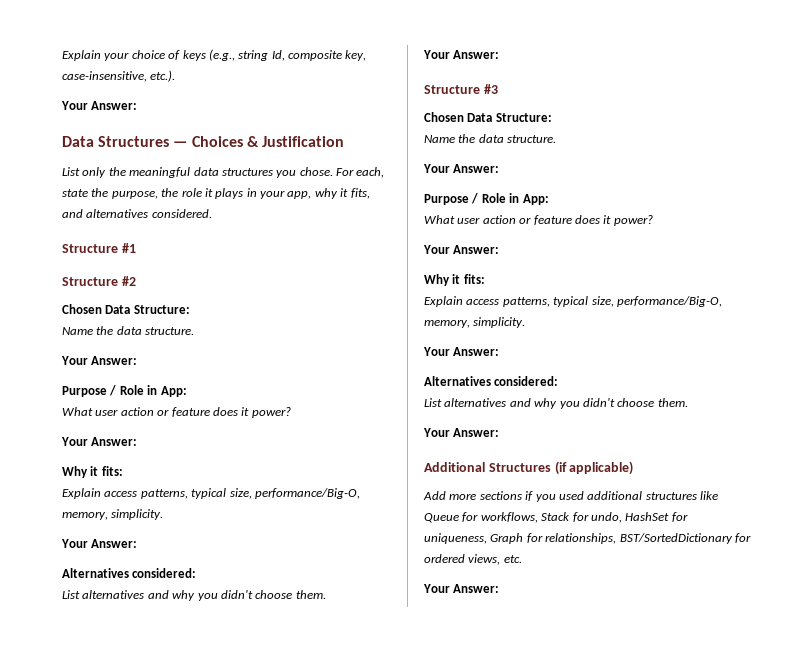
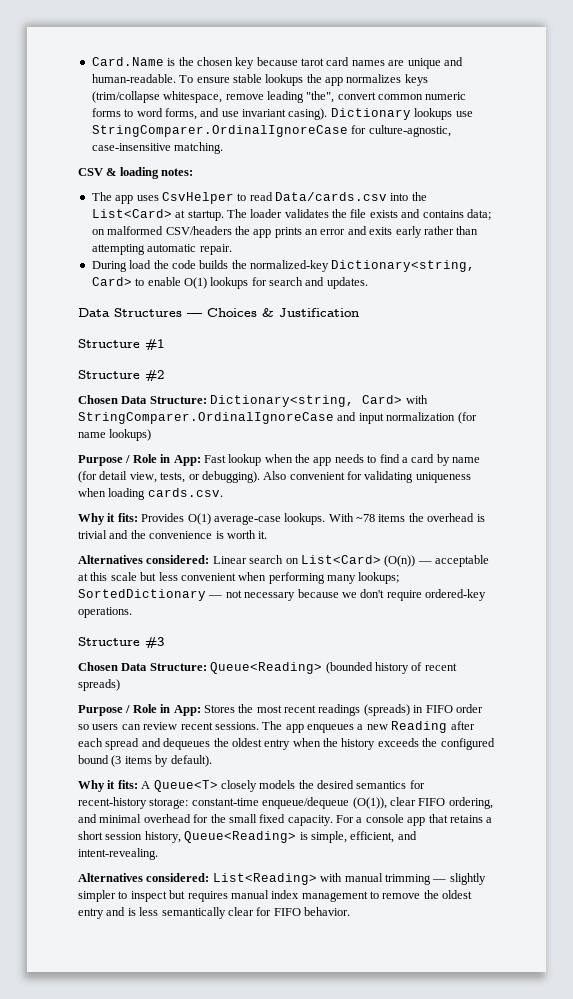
[62,49,367,61] [62,70,176,82] [61,101,138,110] Explain your choice of keys (e.g., string Id, composite key, case-insensitive, etc.). // Your Answer: -> [91,57,463,69] [91,74,428,86] [91,91,467,103] [91,108,473,120] [91,125,451,137] [91,142,224,154] [78,167,194,179] [91,192,427,204] [91,209,491,221] [91,226,479,238] [91,244,232,255] [91,260,476,272] [91,277,368,289] Card.Name is the chosen key because tarot card names are unique and human-readable. To ensure stable lookups the app normalizes keys (trim/collapse whitespace, remove leading "the", convert common numeric forms to word forms, and use invariant casing). Dictionary lookups use StringComparer.OrdinalIgnoreCase for culture-agnostic, case-insensitive matching. // CSV & loading notes: // The app uses CsvHelper to read Data/cards.csv into the List<Card> at startup. The loader validates the file exists and contains data; on malformed CSV/headers the app prints an error and exits early rather than attempting automatic repair. // During load the code builds the normalized-key Dictionary<string, Card> to enable O(1) lookups for search and updates.
[62,167,385,178] [62,188,370,199] [62,209,212,218] // List only the meaningful data structures you chose. For each, state the purpose, the role it plays in your app, why it fits, and alternatives considered. -> (359, 312) none
[62,326,195,335] [61,356,138,365] [62,385,187,397] [62,407,291,418] [61,437,138,446] [62,466,123,478] [62,488,360,499] [62,509,164,520] [61,539,138,548] [62,568,197,578] [62,590,326,601] [423,50,500,59] // Name the data structure. // Your Answer: // Purpose / Role in App: // What user action or feature does it power? // Your Answer: // Why it fits: // Explain access patterns, typical size, performance/Big-O, memory, simplicity. // Your Answer: // Alternatives considered: // List alternatives and why you didn't choose them. // Your Answer: -> [210,395,428,407] [78,412,477,424] [78,429,152,441] [78,454,480,466] [78,471,471,483] [78,488,223,500] [78,513,485,525] [78,530,268,539] [78,555,489,567] [78,572,400,584] [78,589,486,601] [78,607,132,618] Dictionary<string, Card> with StringComparer.OrdinalIgnoreCase and input normalization (for name lookups) // Purpose / Role in App: Fast lookup when the app needs to find a card by name (for detail view, tests, or debugging). Also convenient for validating uniqueness when loading cards.csv. // Why it fits: Provides O(1) average-case lookups. With ~78 items the overhead is trivial and the convenience is worth it. // Alternatives considered: Linear search on List<Card> (O(n)) — acceptable at this scale but less convenient when performing many lookups; SortedDictionary — not necessary because we don't require ordered-key operations.
[424,134,557,143] [423,164,500,173] [424,193,549,205] [424,215,653,226] [423,245,500,254] [424,274,485,286] [424,296,722,307] [424,317,526,328] [423,347,500,356] [424,376,559,386] [424,398,688,409] [423,428,500,437] [424,461,634,475] [423,491,718,502] [424,512,688,523] [424,533,751,544] [424,554,522,565] [423,584,500,593] // Name the data structure. // Your Answer: // Purpose / Role in App: // What user action or feature does it power? // Your Answer: // Why it fits: // Explain access patterns, typical size, performance/Big-O, memory, simplicity. // Your Answer: // Alternatives considered: // List alternatives and why you didn't choose them. // Your Answer: // Additional Structures (if applicable) // Add more sections if you used additional structures like Queue for workflows, Stack for undo, HashSet for uniqueness, Graph for relationships, BST/SortedDictionary for ordered views, etc. // Your Answer: -> [210,662,457,674] [78,679,120,691] [78,704,483,716] [78,721,475,733] [78,738,495,750] [78,755,212,767] [78,780,425,792] [78,797,493,809] [78,814,493,826] [78,831,417,843] [78,848,158,860] [78,873,486,885] [78,890,473,902] [78,907,350,919] Queue<Reading> (bounded history of recent spreads) // Purpose / Role in App: Stores the most recent readings (spreads) in FIFO order so users can review recent sessions. The app enqueues a new Reading after each spread and dequeues the oldest entry when the history exceeds the configured bound (3 items by default). // Why it fits: A Queue<T> closely models the desired semantics for recent-history storage: constant-time enqueue/dequeue (O(1)), clear FIFO ordering, and minimal overhead for the small fixed capacity. For a console app that retains a short session history, Queue<Reading> is simple, efficient, and intent-revealing. // Alternatives considered: List<Reading> with manual trimming — slightly simpler to inspect but requires manual index management to remove the oldest entry and is less semantically clear for FIFO behavior.

